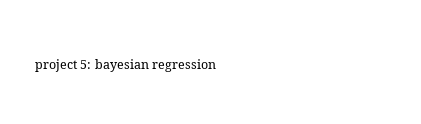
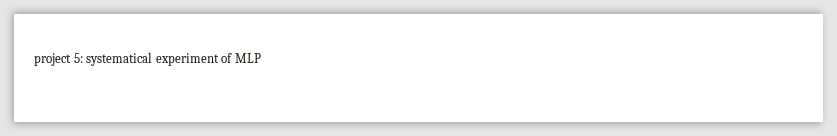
[94,59,217,72] bayesian regression -> [86,52,261,66] systematical experiment of MLP

